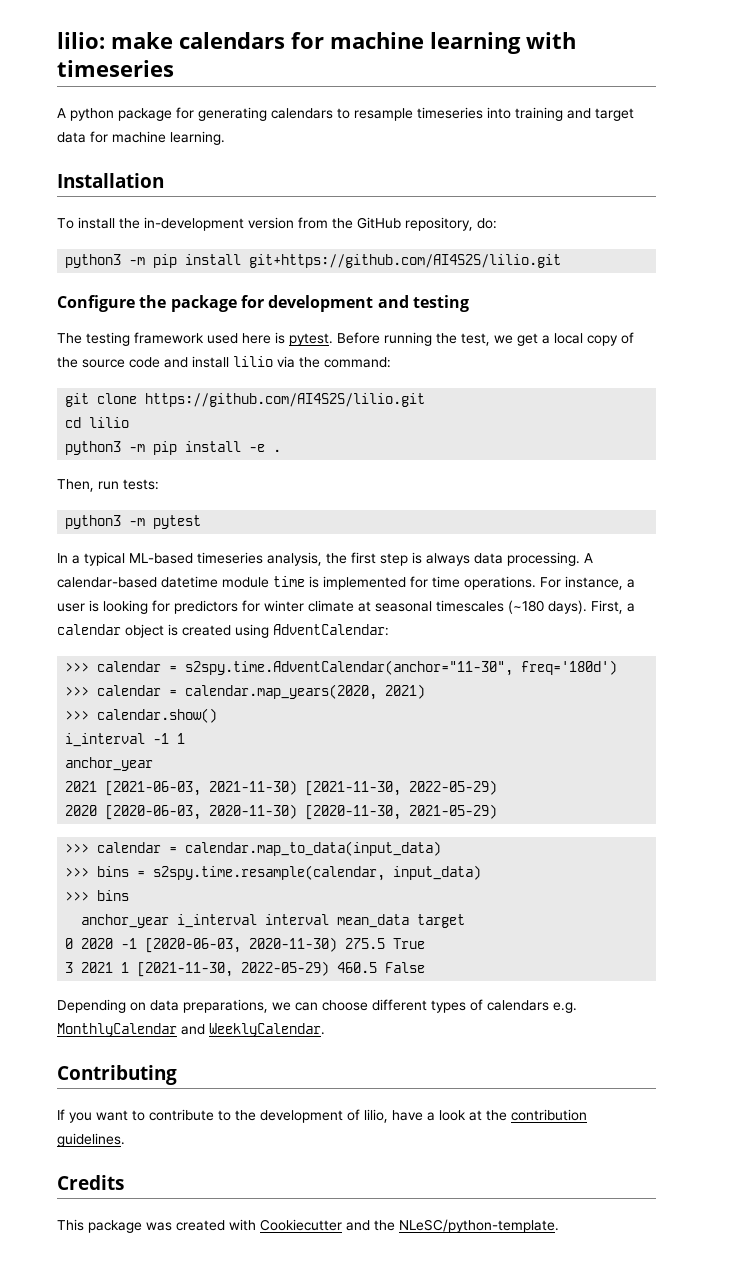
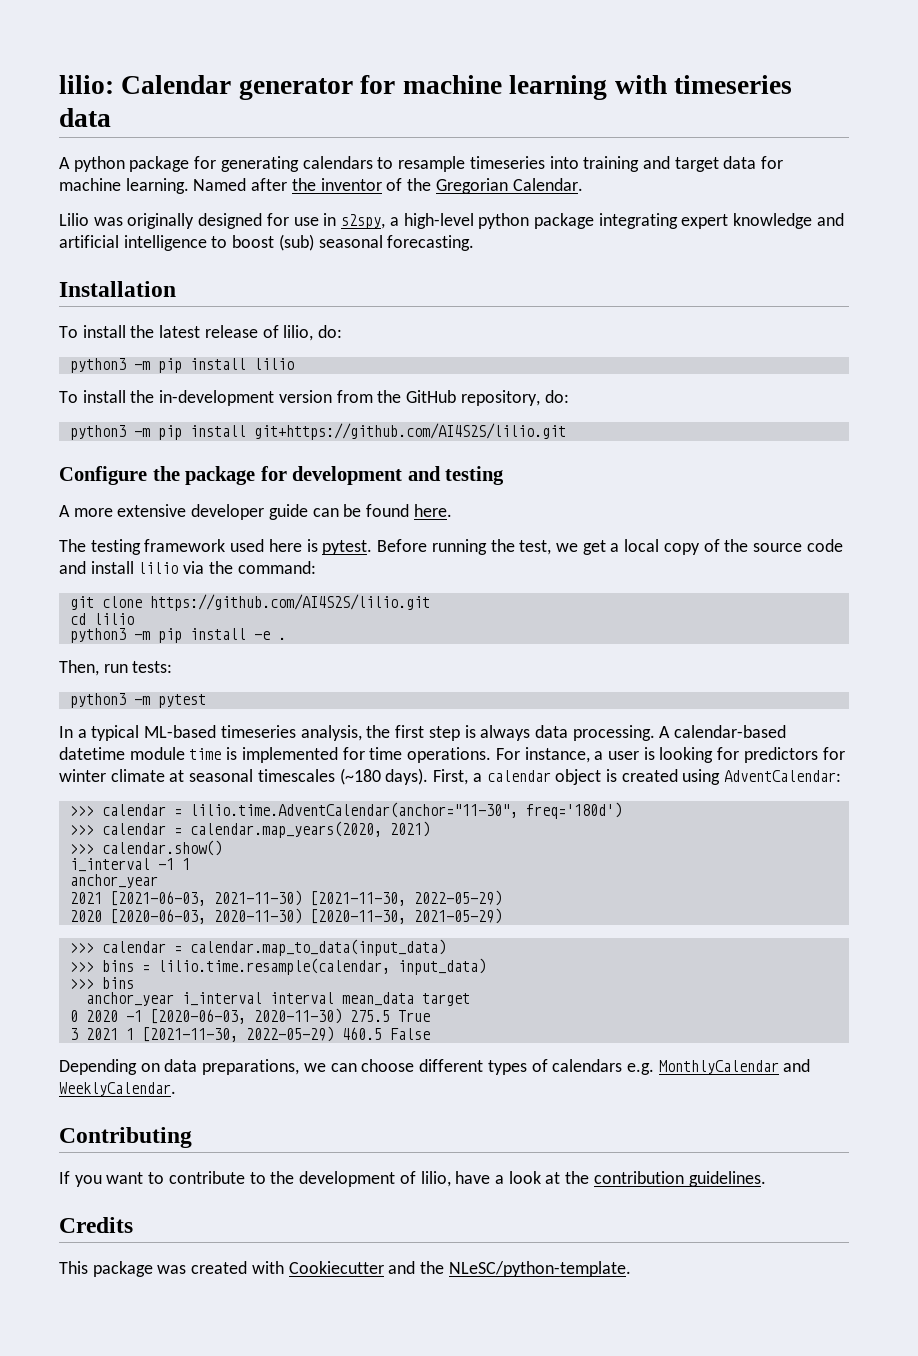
[111,32,285,49] make calendars -> [121,75,353,100] Calendar generator
(174, 68) none -> [59,108,111,127] data
[57,173,164,188] // Installation -> [193,178,583,194] [59,213,844,229] [59,234,475,251] [59,281,176,297] [59,325,343,341] [69,358,294,373] Named after the inventor of the Gregorian Calendar. // Lilio was originally designed for use in s2spy, a high-level python package integrating expert knowledge and artificial intelligence to boost (sub) seasonal forecasting. // Installation // To install the latest release of lilio, do: // python3 -m pip install lilio
(469, 303) none -> [59,504,452,520] // A more extensive developer guide can be found here.
[185,660,514,676] s2spy.time.AdventCalendar(anchor="11-30", -> [189,802,518,818] lilio.time.AdventCalendar(anchor="11-30",
[153,865,386,881] s2spy.time.resample(calendar, -> [157,958,390,975] lilio.time.resample(calendar,

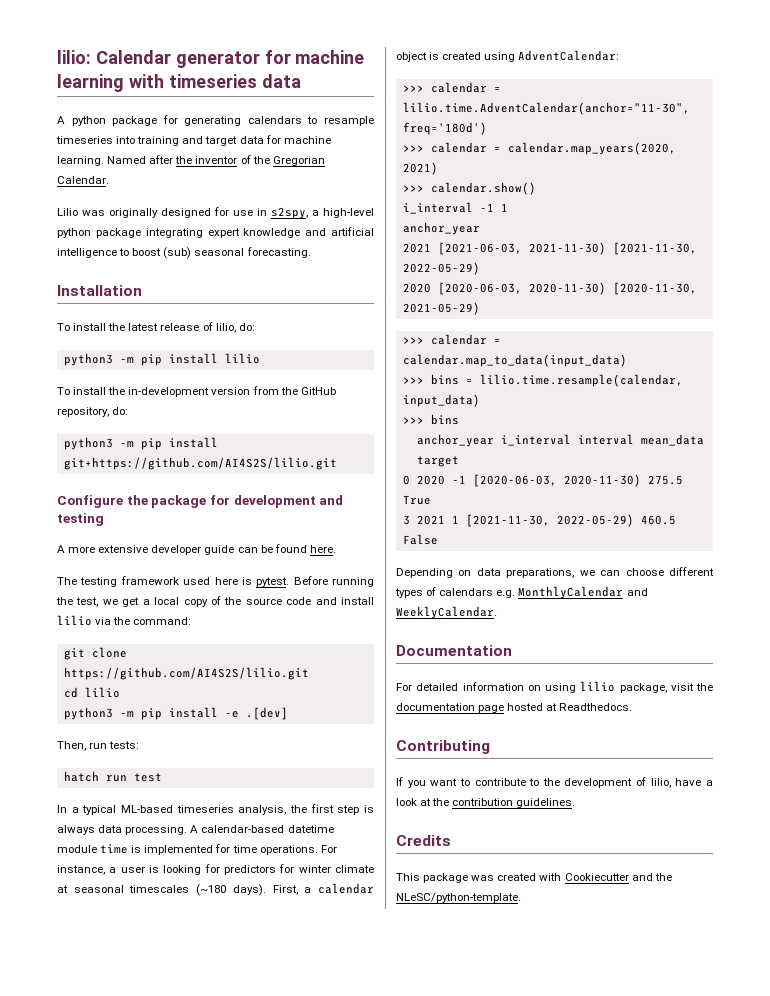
[277,637,286,640] . -> [245,707,288,720] .[dev]
[69,693,206,708] python3 -m pytest -> [63,771,162,782] hatch run test
(176, 1089) none -> [396,645,512,656] [396,681,713,693] [396,703,633,713] // Documentation // For detailed information on using lilio package, visit the documentation page hosted at Readthedocs.

